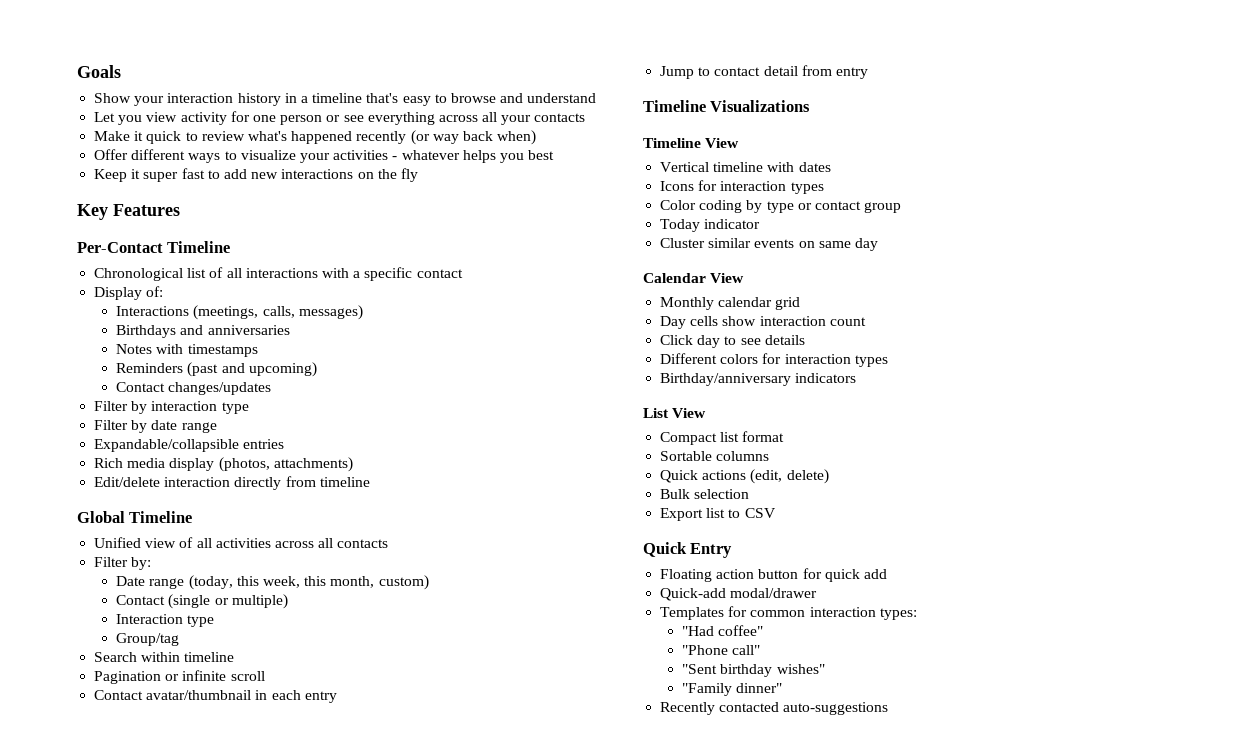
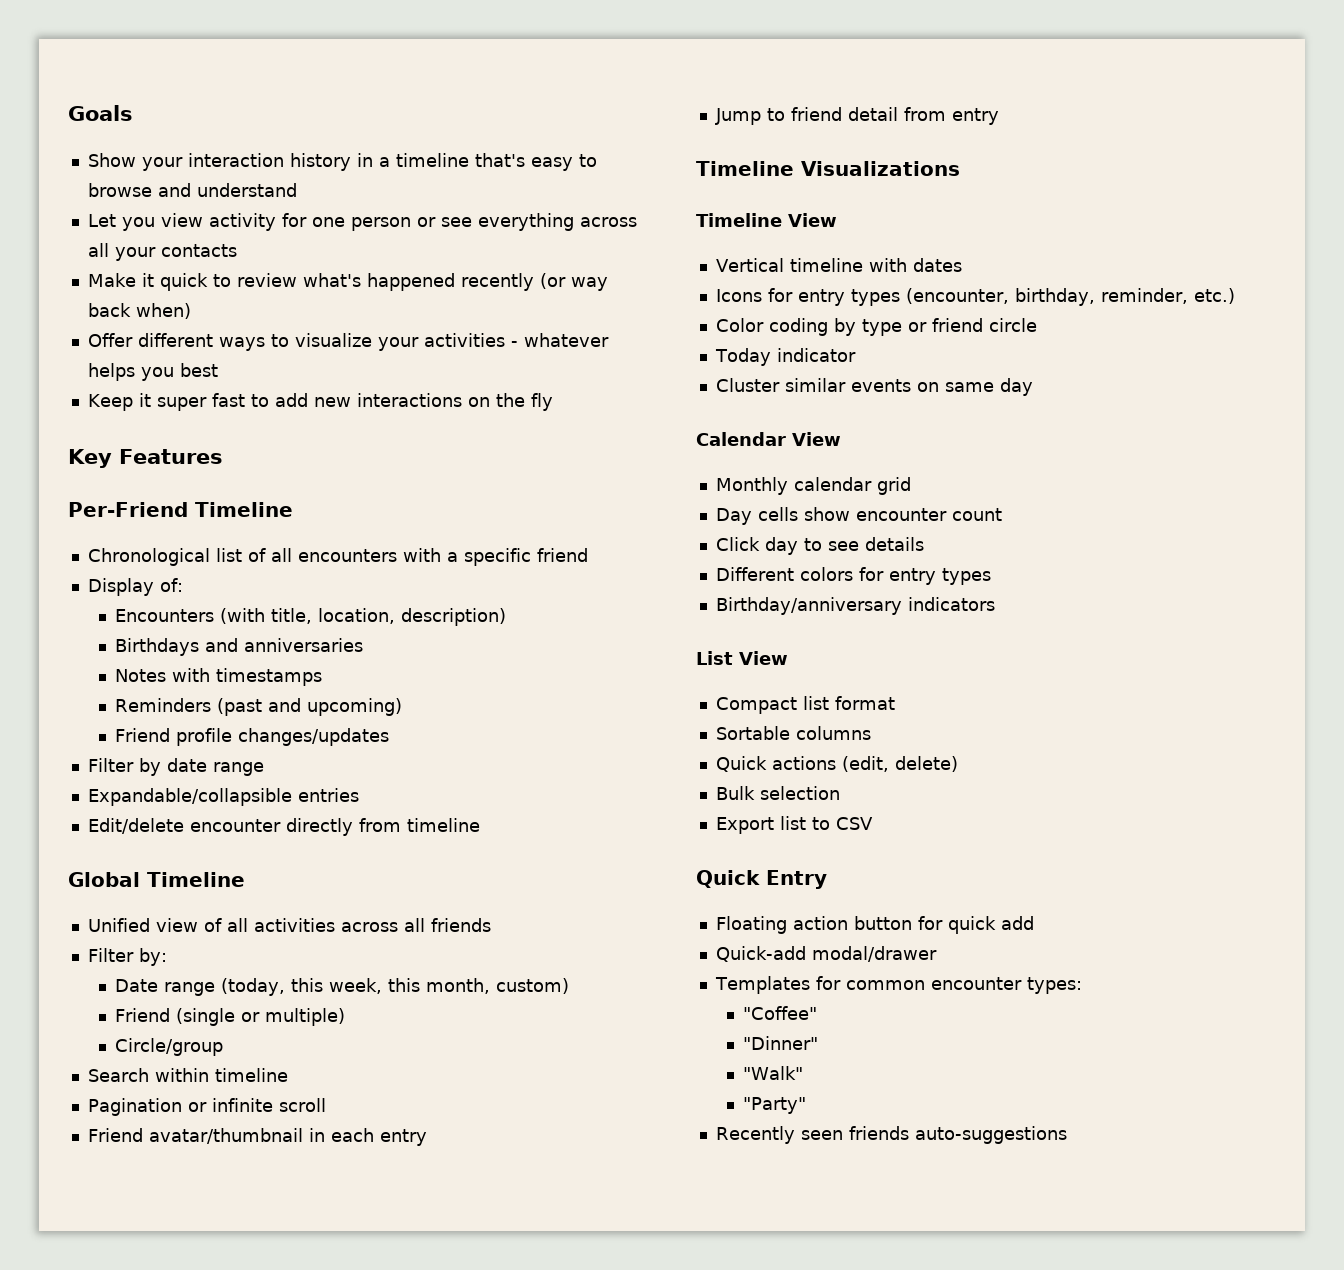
[77,242,163,253] Per-Contact -> [68,502,188,517] Per-Friend
[245,268,318,278] interactions -> [297,549,397,562] encounters
[416,269,463,278] contact -> [536,548,588,562] friend
[116,305,363,320] Interactions (meetings, calls, messages) -> [115,608,507,626] Encounters (with title, location, description)
[116,382,166,392] Contact -> [115,728,233,746] Friend profile
[94,401,249,414] // Filter by interaction type -> (390, 737) none
[94,457,353,472] // Rich media display (photos, attachments) -> (359, 795) none
[164,477,231,487] interaction -> [189,819,281,832] encounter
[337,539,389,548] contacts -> [430,918,491,932] friends
[116,595,166,605] Contact -> [115,1008,171,1022] Friend
[116,614,215,627] [116,633,180,646] Interaction type // Group/tag -> [115,1038,224,1056] Circle/group
[94,690,144,700] Contact -> [87,1128,143,1142] Friend
[714,67,761,76] contact -> [790,107,842,121] friend
[720,181,824,194] interaction types -> [797,288,1235,306] entry types (encounter, birthday, reminder, etc.)
[814,201,902,213] contact group -> [931,318,1037,332] friend circle
[759,316,826,326] interaction -> [855,508,947,521] encounter
[784,354,851,364] interaction -> [888,568,936,585] entry
[809,607,876,617] interaction -> [930,977,1022,990] encounter
[682,625,764,636] [682,645,761,655] [682,664,825,677] [682,683,783,696] "Had coffee" // "Phone call" // "Sent birthday wishes" // "Family dinner" -> [743,1006,818,1020] [743,1036,819,1050] [743,1066,804,1080] [743,1097,807,1114] "Coffee" // "Dinner" // "Walk" // "Party"
[719,702,780,712] contacted -> [800,1126,909,1140] seen friends

